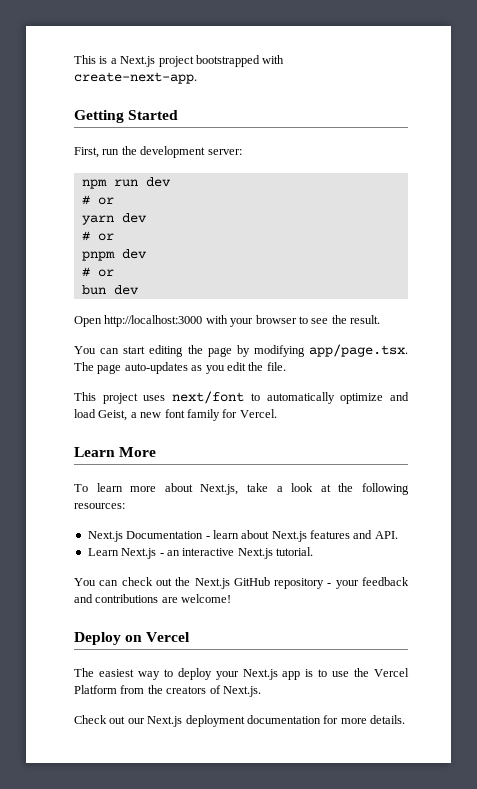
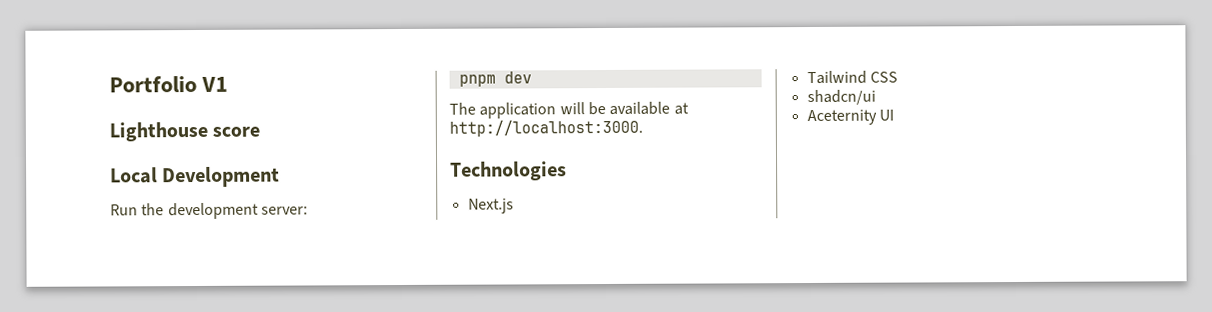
[74,55,285,67] [74,72,197,84] [74,110,179,123] [74,146,242,158] [81,177,171,189] [81,195,114,205] [81,213,147,225] [81,231,114,241] [81,249,147,261] [81,267,114,277] [81,285,139,295] [74,315,380,327] [74,344,408,357] [74,362,286,374] [74,391,409,404] [74,409,277,421] [74,447,157,457] [74,483,409,495] [74,503,125,509] [87,530,398,542] [87,547,313,559] [74,577,410,589] [74,594,232,603] [74,632,191,645] [74,668,409,680] [74,685,261,697] [74,715,405,727] This is a Next.js project bootstrapped with create-next-app. // Getting Started // First, run the development server: // npm run dev // # or // yarn dev // # or // pnpm dev // # or // bun dev // Open http://localhost:3000 with your browser to see the result. // You can start editing the page by modifying app/page.tsx. The page auto-updates as you edit the file. // This project uses next/font to automatically optimize and load Geist, a new font family for Vercel. // Learn More // To learn more about Next.js, take a look at the following resources: // Next.js Documentation - learn about Next.js features and API. // Learn Next.js - an interactive Next.js tutorial. // You can check out the Next.js GitHub repository - your feedback and contributions are welcome! // Deploy on Vercel // The easiest way to deploy your Next.js app is to use the Vercel Platform from the creators of Next.js. // Check out our Next.js deployment documentation for more details. -> [109,75,229,93] [109,121,261,142] [110,166,281,188] [110,202,308,220] [458,71,532,87] [449,101,689,119] [449,119,643,137] [450,161,567,181] [467,198,514,214] [806,70,898,85] [806,89,876,106] [806,109,894,126] Portfolio V1 // Lighthouse score // Local Development // Run the development server: // pnpm dev // The application will be available at http://localhost:3000. // Technologies // Next.js // Tailwind CSS // shadcn/ui // Aceternity UI

